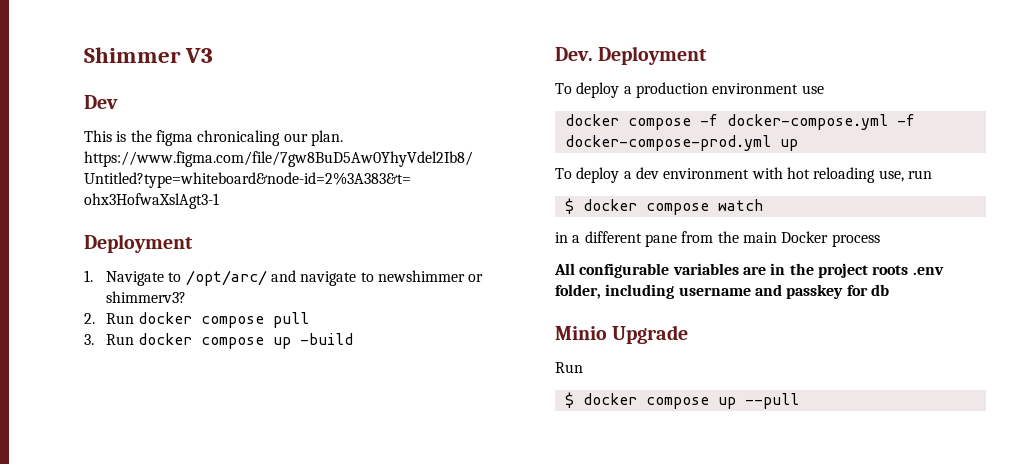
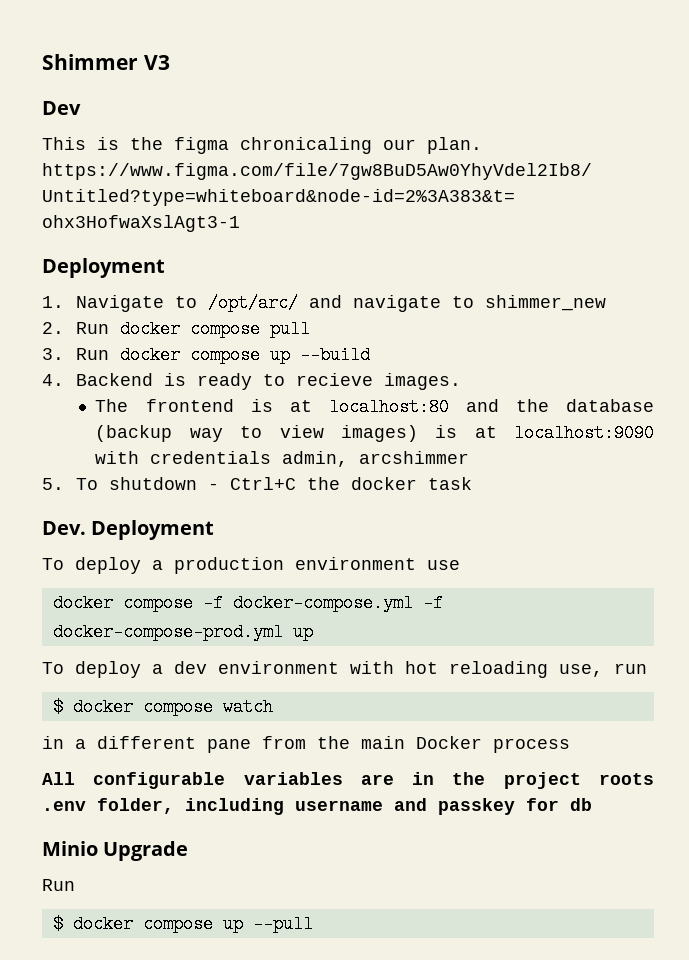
[377,270,484,282] [106,291,187,303] newshimmer or shimmerv3? -> [484,295,606,311] shimmer_new
[300,333,354,345] -build -> [299,346,370,364] [42,373,461,390] [95,398,654,416] [95,424,654,442] [95,451,470,467] [42,477,472,490] --build // 4. Backend is ready to recieve images. // The frontend is at localhost:80 and the database (backup way to view images) is at localhost:9090 with credentials admin, arcshimmer // 5. To shutdown - Ctrl+C the docker task

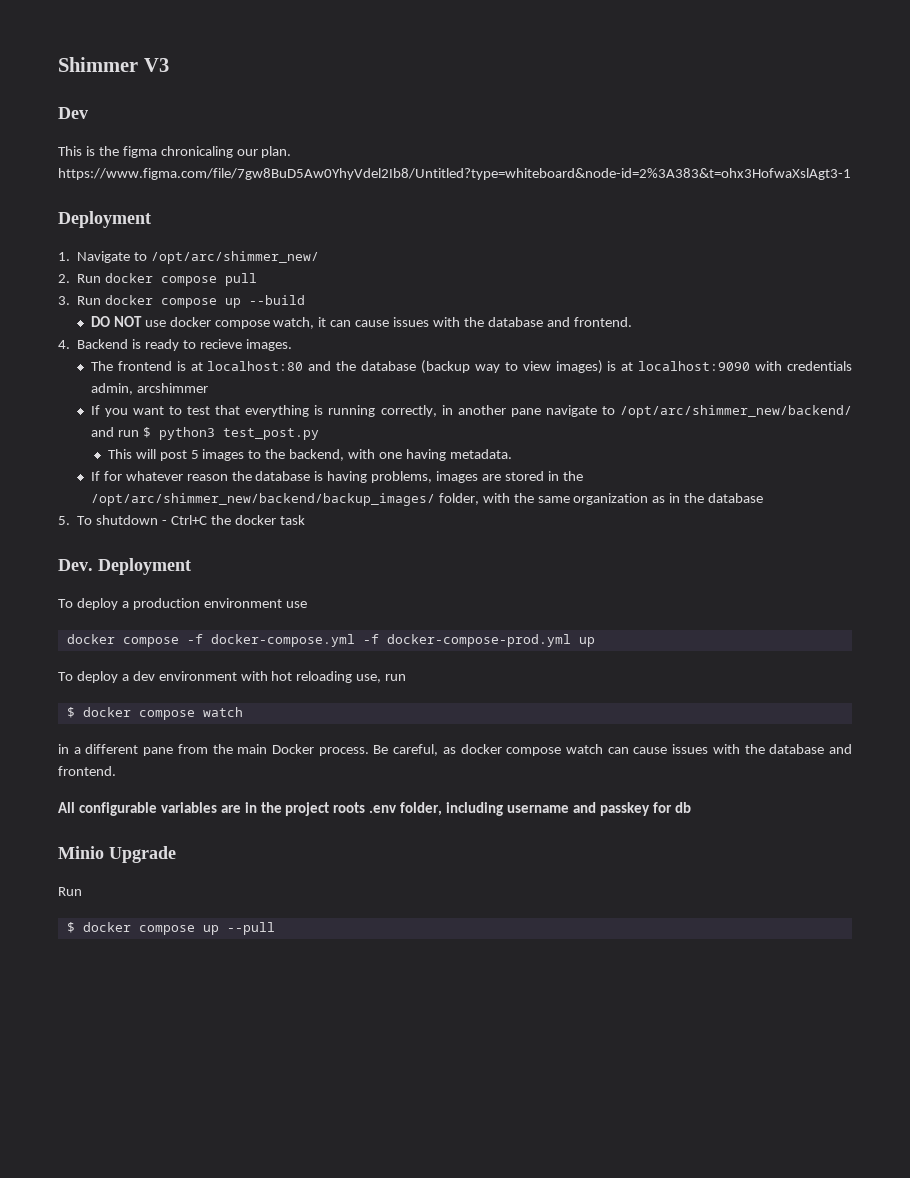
[207,294,606,312] /opt/arc/ and navigate to shimmer_new -> [151,251,320,264] /opt/arc/shimmer_new/
(370, 355) none -> [90,316,632,329] // DO NOT use docker compose watch, it can cause issues with the database and frontend.
(470, 457) none -> [90,405,852,418] [90,427,319,440] [107,449,512,461] [90,471,583,483] [90,493,764,506] // If you want to test that everything is running correctly, in another pane navigate to /opt/arc/shimmer_new/backend/ and run $ python3 test_post.py // This will post 5 images to the backend, with one having metadata. // If for whatever reason the database is having problems, images are stored in the /opt/arc/shimmer_new/backend/backup_images/ folder, with the same organization as in the database
[493,738,570,753] process -> [318,744,852,756] [58,766,116,776] process. Be careful, as docker compose watch can cause issues with the database and frontend.

